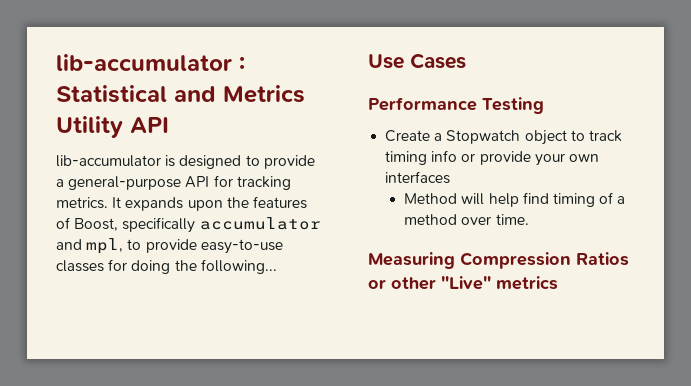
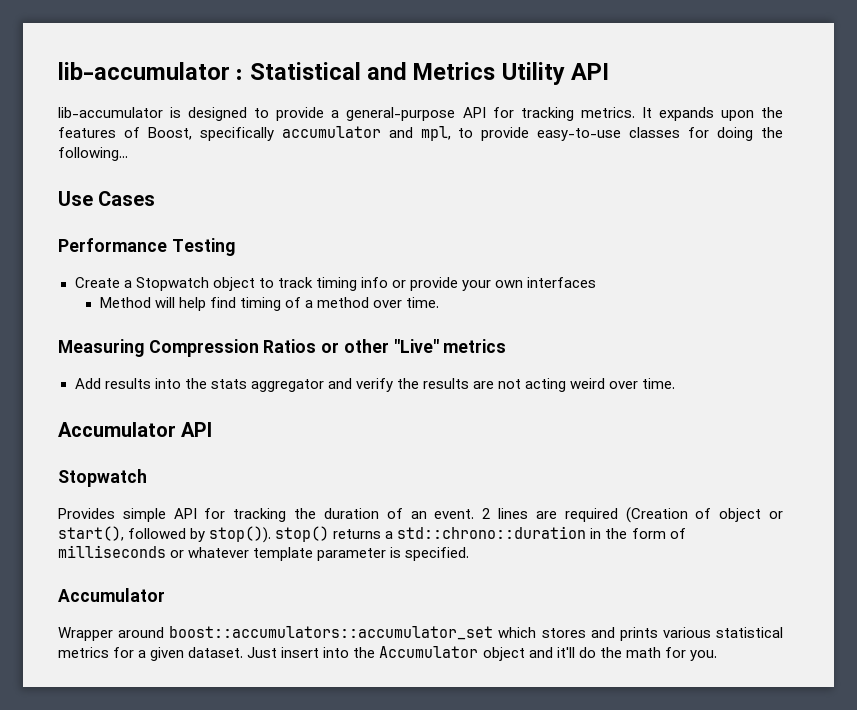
(558, 283) none -> [74,378,676,392] [58,422,213,437] [58,469,147,487] [58,507,784,523] [58,526,686,543] [58,545,470,561] [58,588,165,602] [58,626,783,641] [58,646,717,661] // Add results into the stats aggregator and verify the results are not acting weird over time. // Accumulator API // Stopwatch // Provides simple API for tracking the duration of an event. 2 lines are required (Creation of object or start(), followed by stop()). stop() returns a std::chrono::duration in the form of milliseconds or whatever template parameter is specified. // Accumulator // Wrapper around boost::accumulators::accumulator_set which stores and prints various statistical metrics for a given dataset. Just insert into the Accumulator object and it'll do the math for you.

